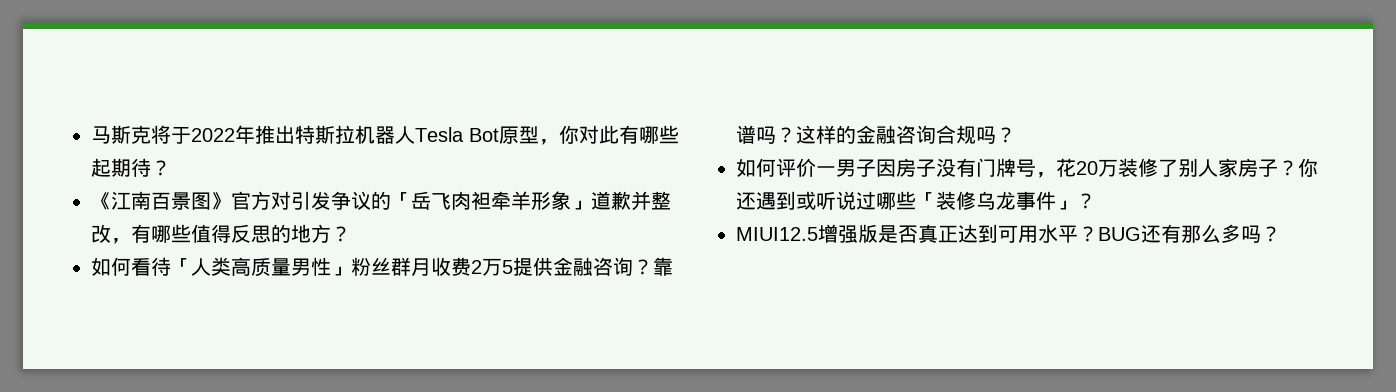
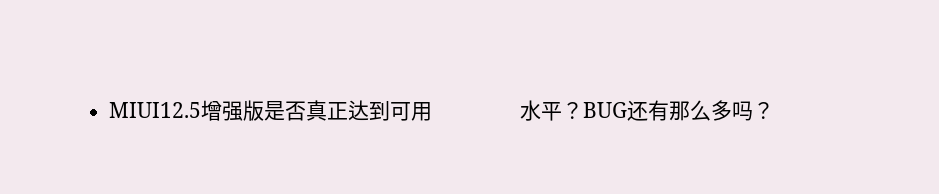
[91,125,679,145] [91,158,171,177] [91,191,671,211] [91,224,351,244] [91,257,673,276] [736,125,1016,144] [736,158,1318,178] [736,191,1096,210] 马斯克将于2022年推出特斯拉机器人Tesla Bot原型，你对此有哪些起期待？ // 《江南百景图》官方对引发争议的「岳飞肉袒牵羊形象」道歉并整改，有哪些值得反思的地方？ // 如何看待「人类高质量男性」粉丝群月收费2万5提供金融咨询？靠谱吗？这样的金融咨询合规吗？ // 如何评价一男子因房子没有门牌号，花20万装修了别人家房子？你还遇到或听说过哪些「装修乌龙事件」？ // -> (109, 110) none

